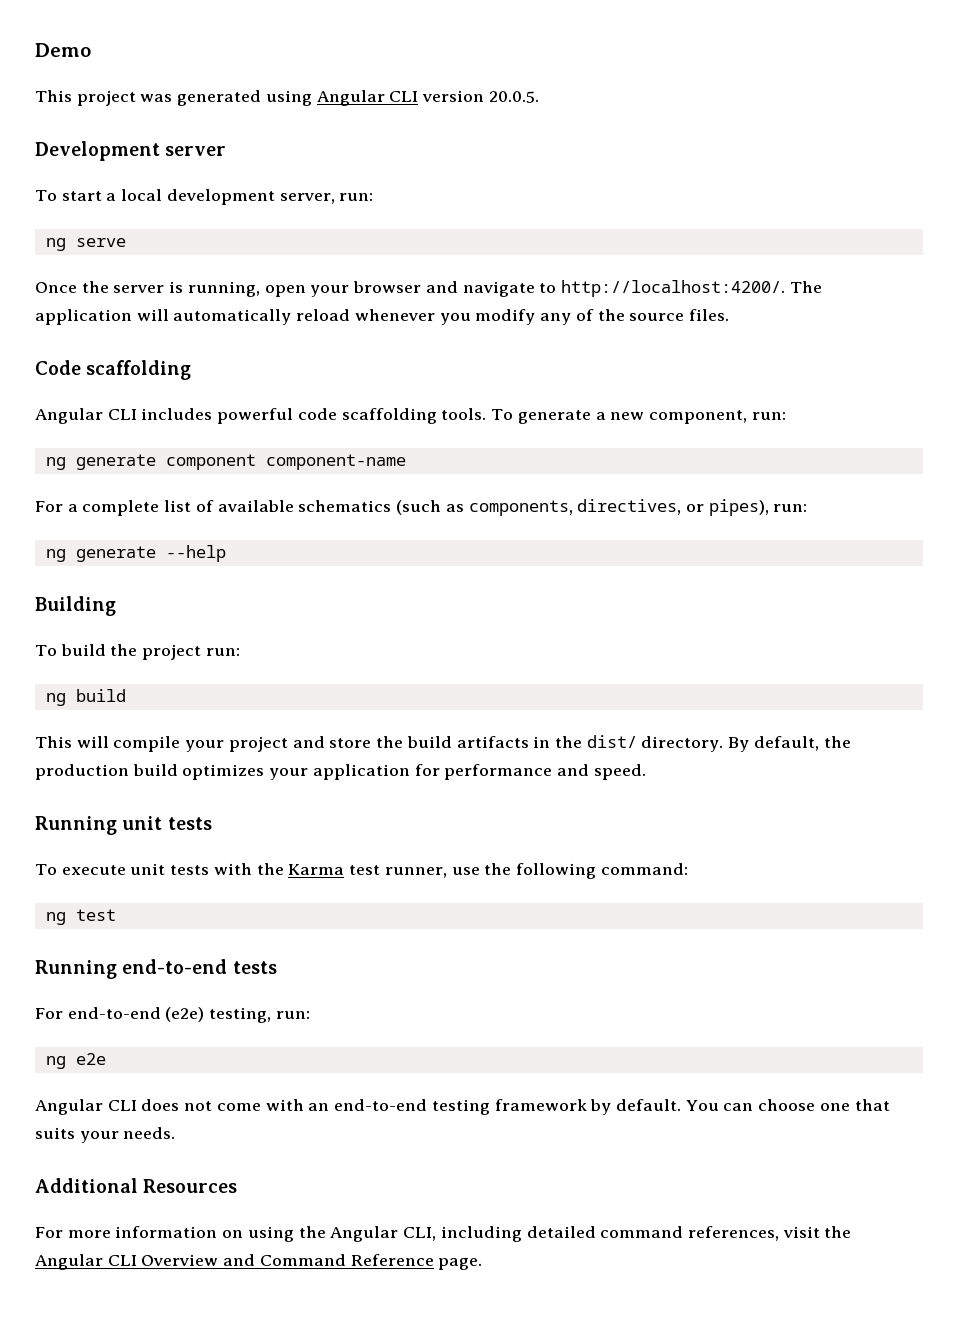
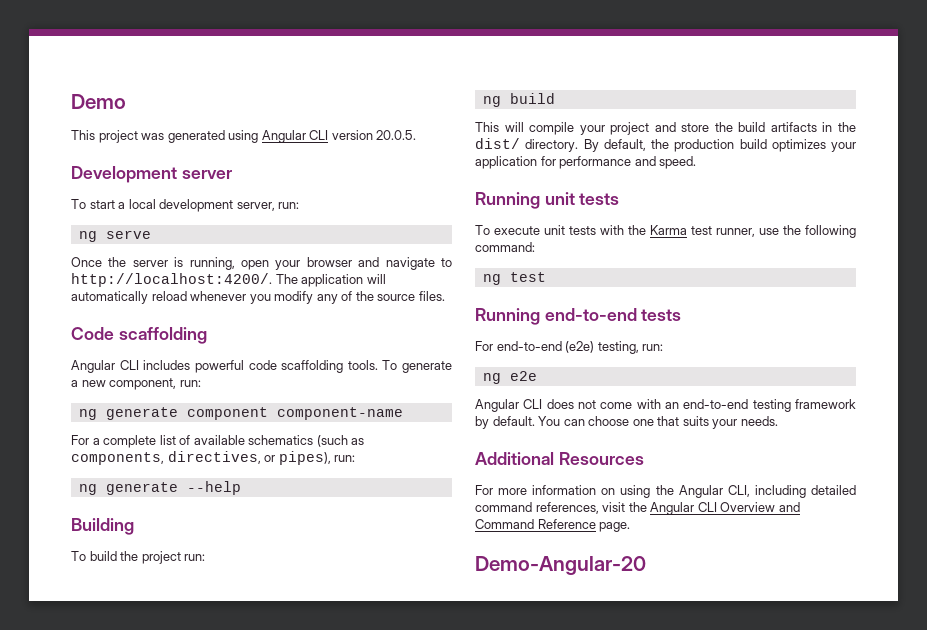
(483, 1264) none -> [475,556,646,575] // Demo-Angular-20

